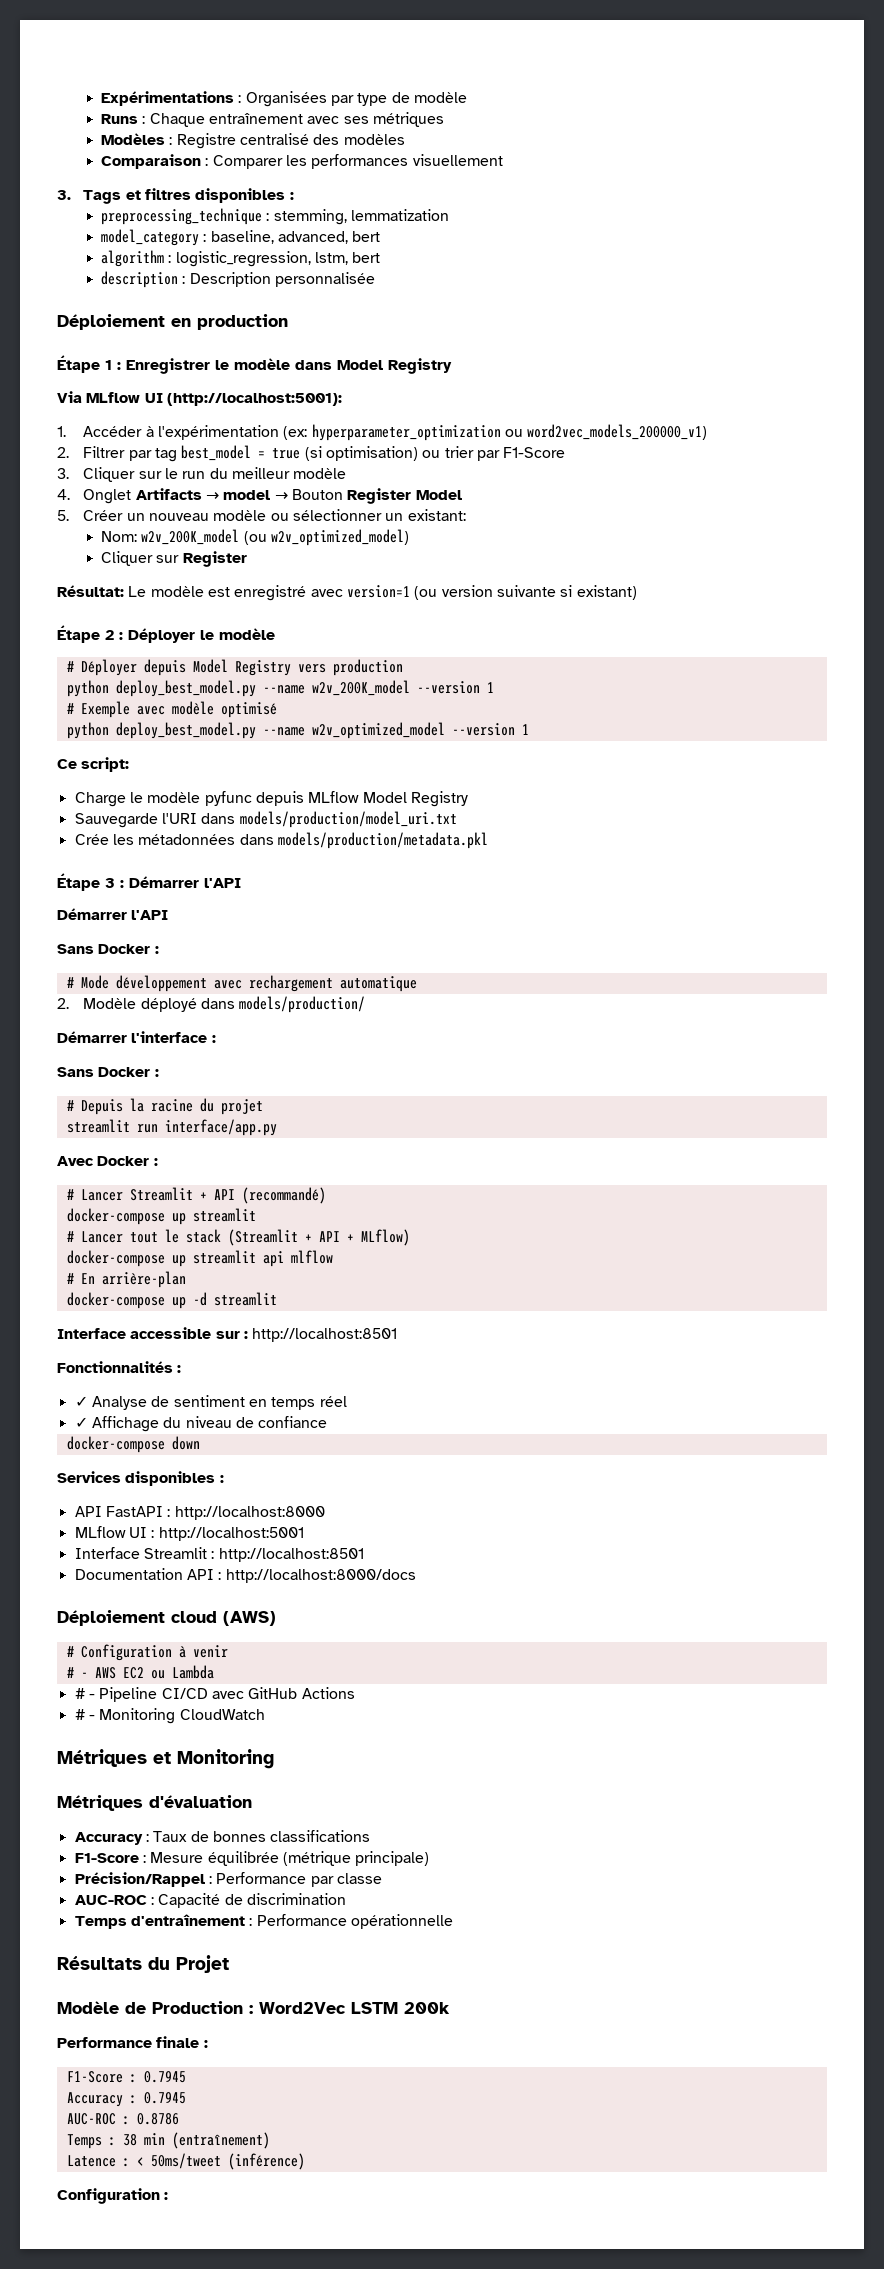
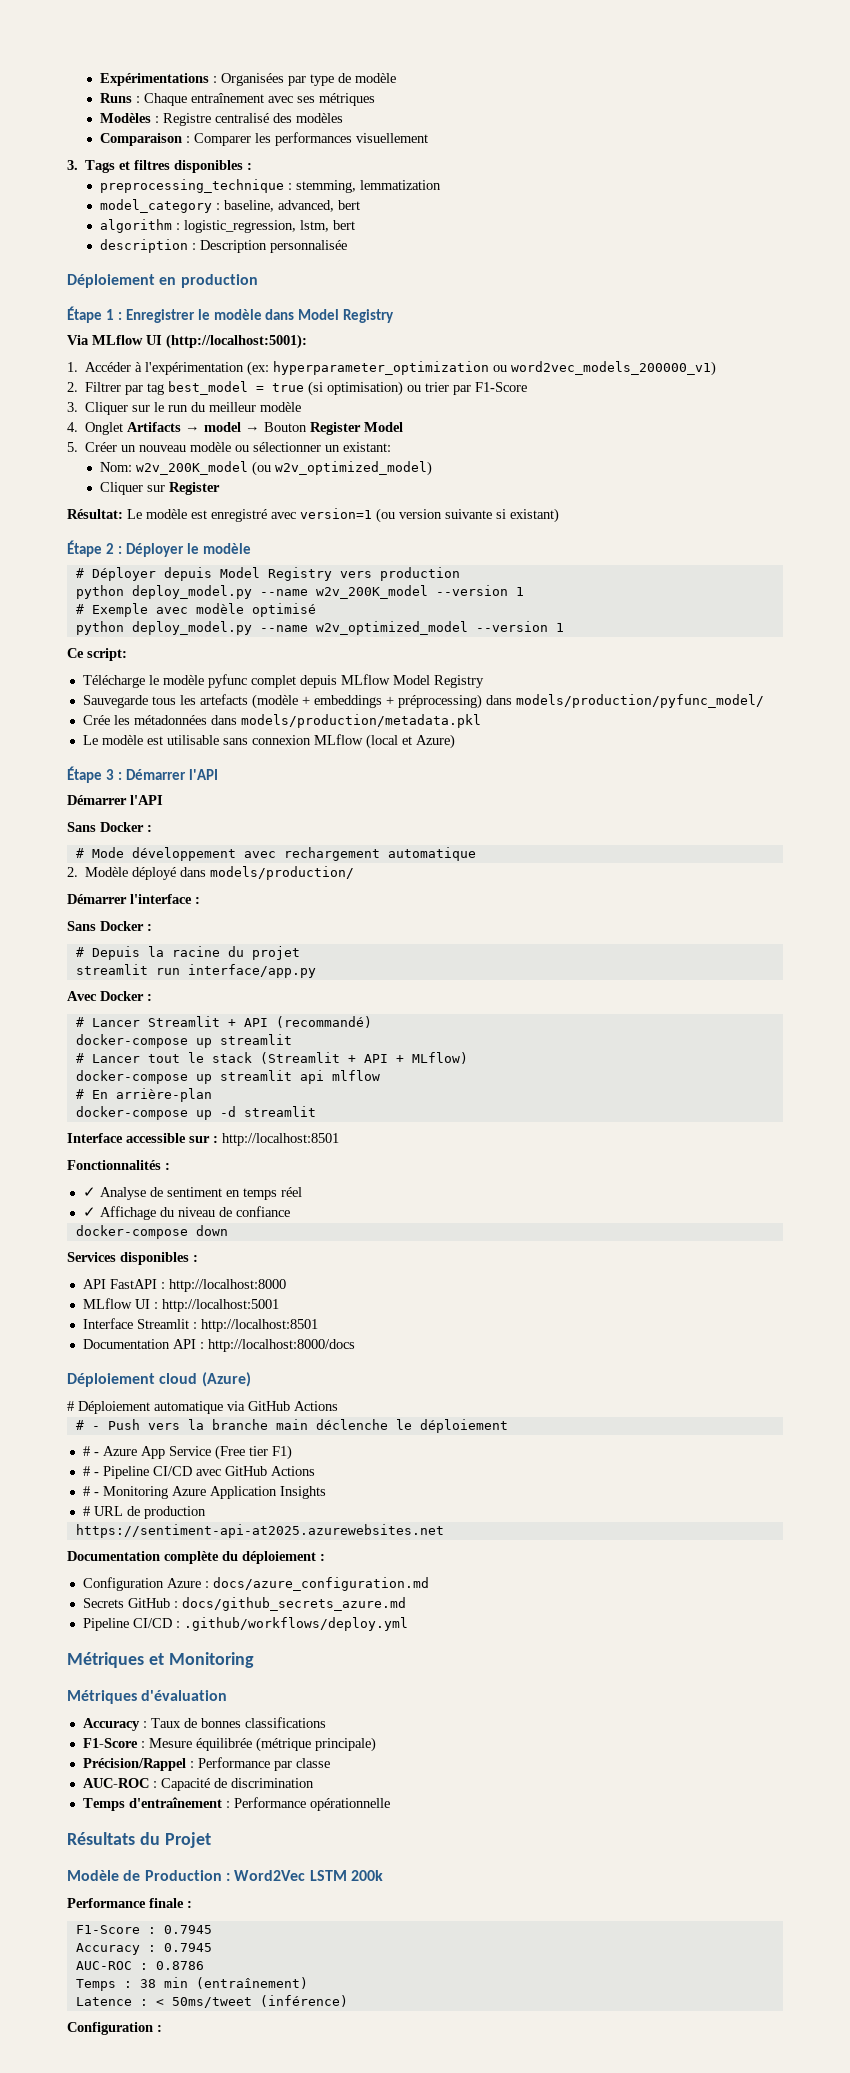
[115,680,256,697] deploy_best_model.py -> [131,585,252,599] deploy_model.py
[115,722,256,739] deploy_best_model.py -> [131,621,252,635] deploy_model.py
[74,792,126,807] Charge -> [82,675,145,688] Télécharge
(252, 798) none -> [250,675,296,688] complet
[161,811,457,828] l'URI dans models/production/model_uri.txt -> [151,694,764,709] tous les artefacts (modèle + embeddings + préprocessing) dans models/production/pyfunc_model/
(488, 840) none -> [82,734,455,749] // Le modèle est utilisable sans connexion MLflow (local et Azure)
[223,1611,276,1626] [66,1644,228,1661] [66,1665,214,1679] (AWS) // # Configuration à venir // # - AWS EC2 ou Lambda -> [201,1372,251,1387] [67,1401,338,1414] [75,1419,508,1433] [82,1445,292,1460] (Azure) // # Déploiement automatique via GitHub Actions // # - Push vers la branche main déclenche le déploiement // # - Azure App Service (Free tier F1)
[179,1709,265,1720] CloudWatch -> [171,1486,326,1499] [82,1506,206,1519] [75,1524,444,1538] [67,1551,325,1564] [82,1577,429,1591] [82,1597,406,1611] [82,1617,408,1631] Azure Application Insights // # URL de production // https://sentiment-api-at2025.azurewebsites.net // Documentation complète du déploiement : // Configuration Azure : docs/azure_configuration.md // Secrets GitHub : docs/github_secrets_azure.md // Pipeline CI/CD : .github/workflows/deploy.yml

